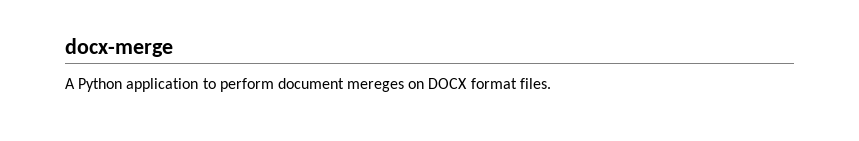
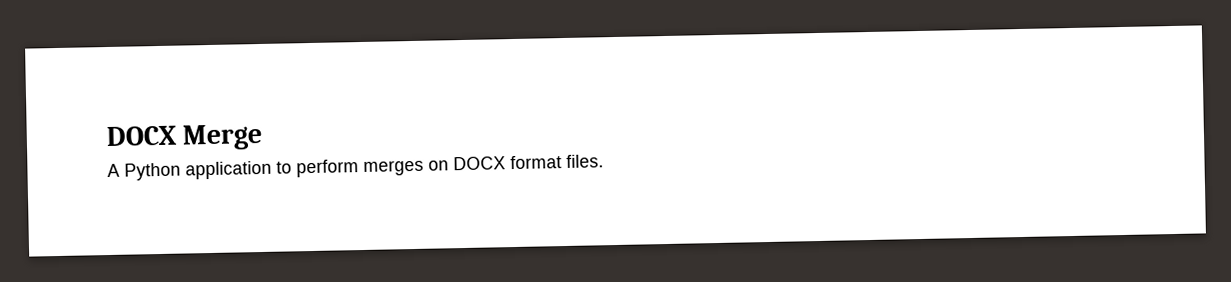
[65,38,173,57] docx-merge -> [106,123,264,151] DOCX Merge
[277,78,405,92] document mereges -> [363,159,424,176] merges

